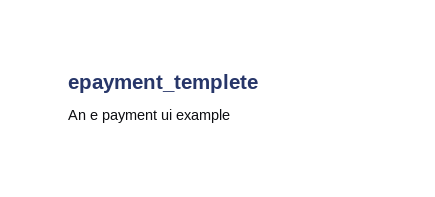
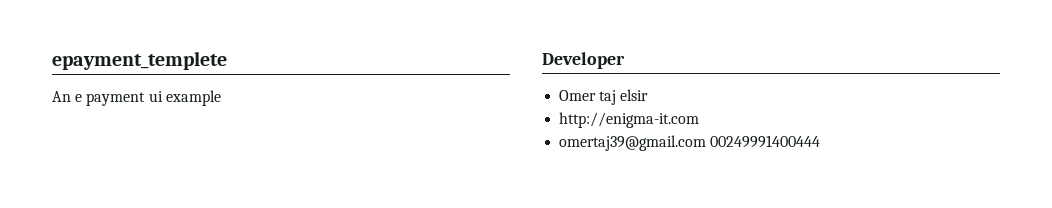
(230, 116) none -> [542,52,625,69] [559,89,649,105] [559,112,700,128] [559,135,821,151] // Developer // Omer taj elsir // http://enigma-it.com // omertaj39@gmail.com 00249991400444

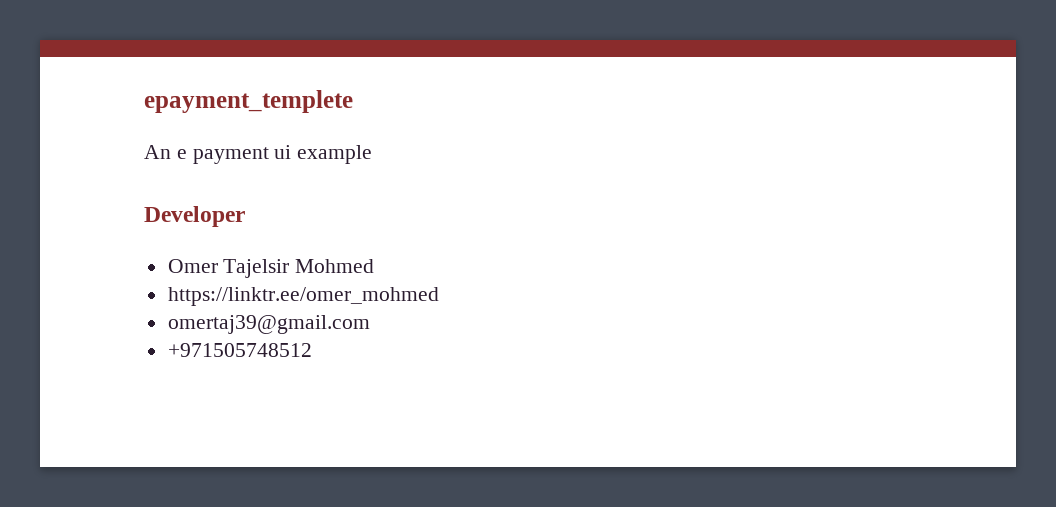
[599,89,649,105] [559,112,700,128] taj elsir // http://enigma-it.com -> [223,259,375,278] [167,287,439,306] Tajelsir Mohmed // https://linktr.ee/omer_mohmed
[710,135,821,148] 00249991400444 -> [167,343,312,357] // +971505748512

